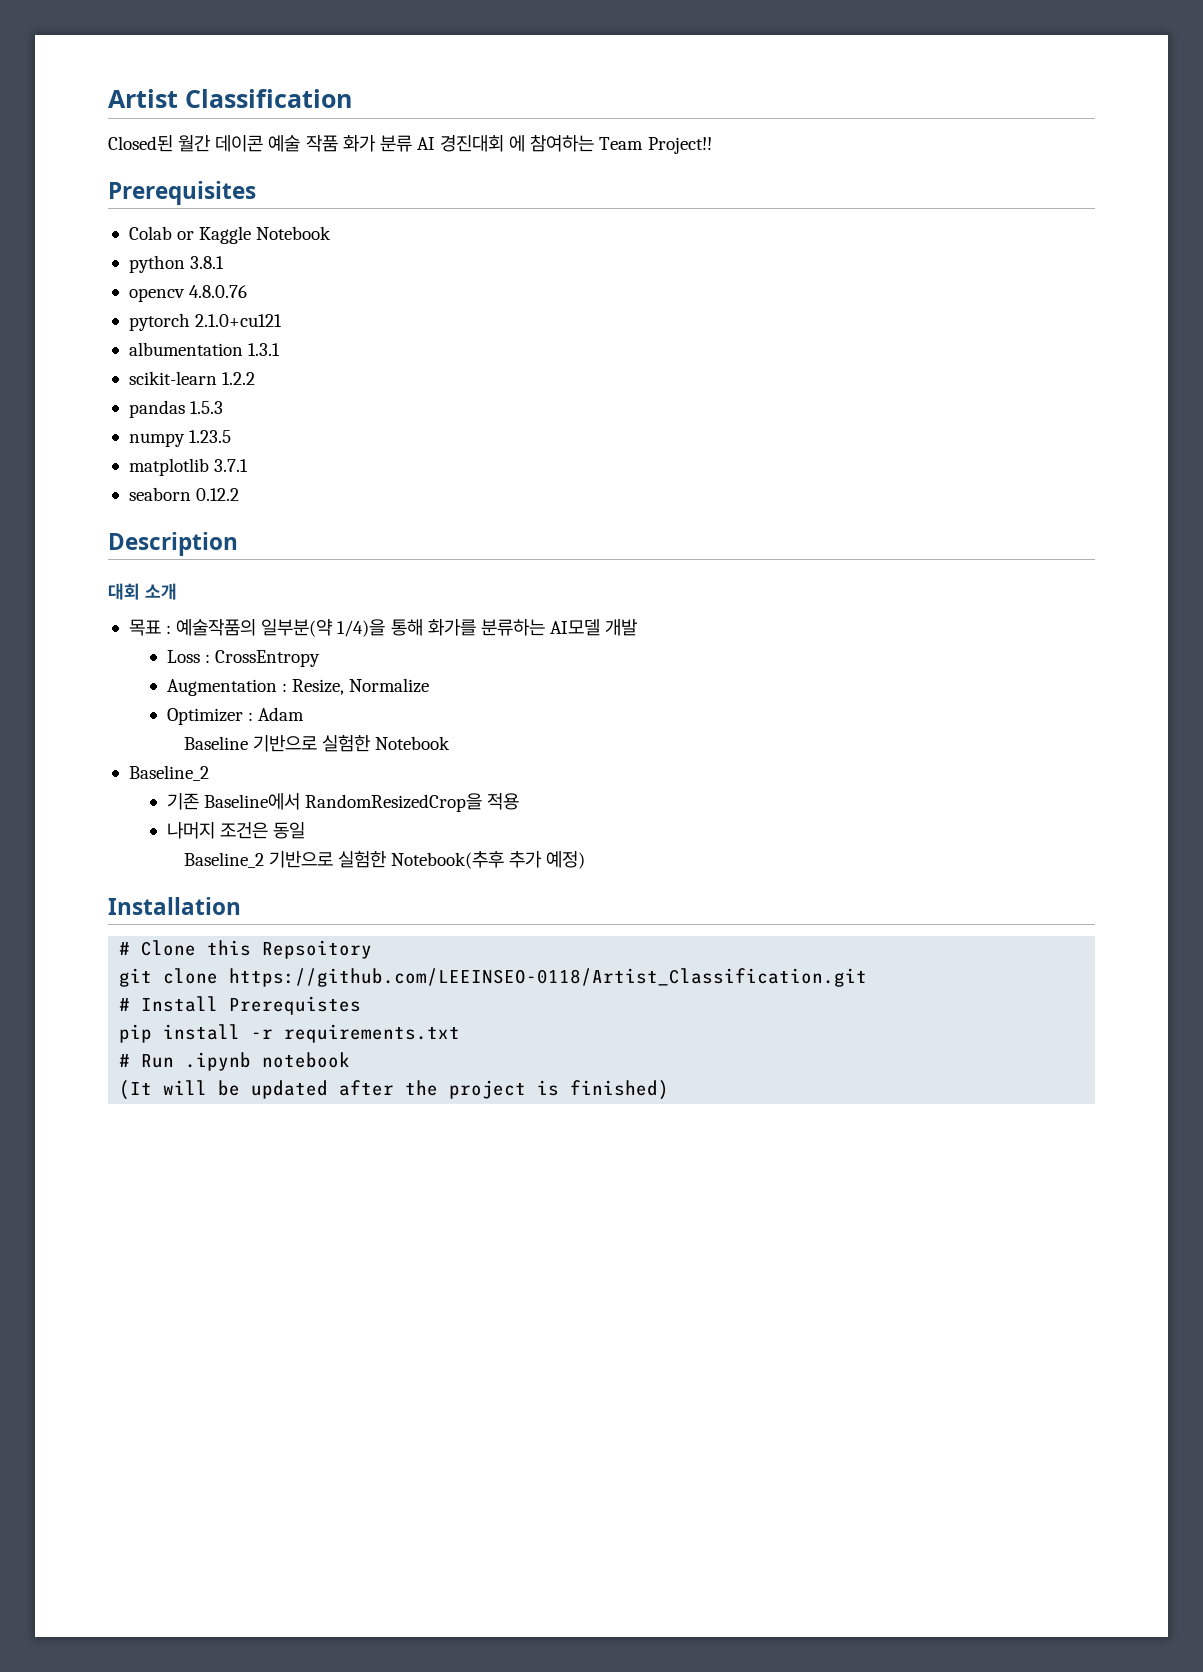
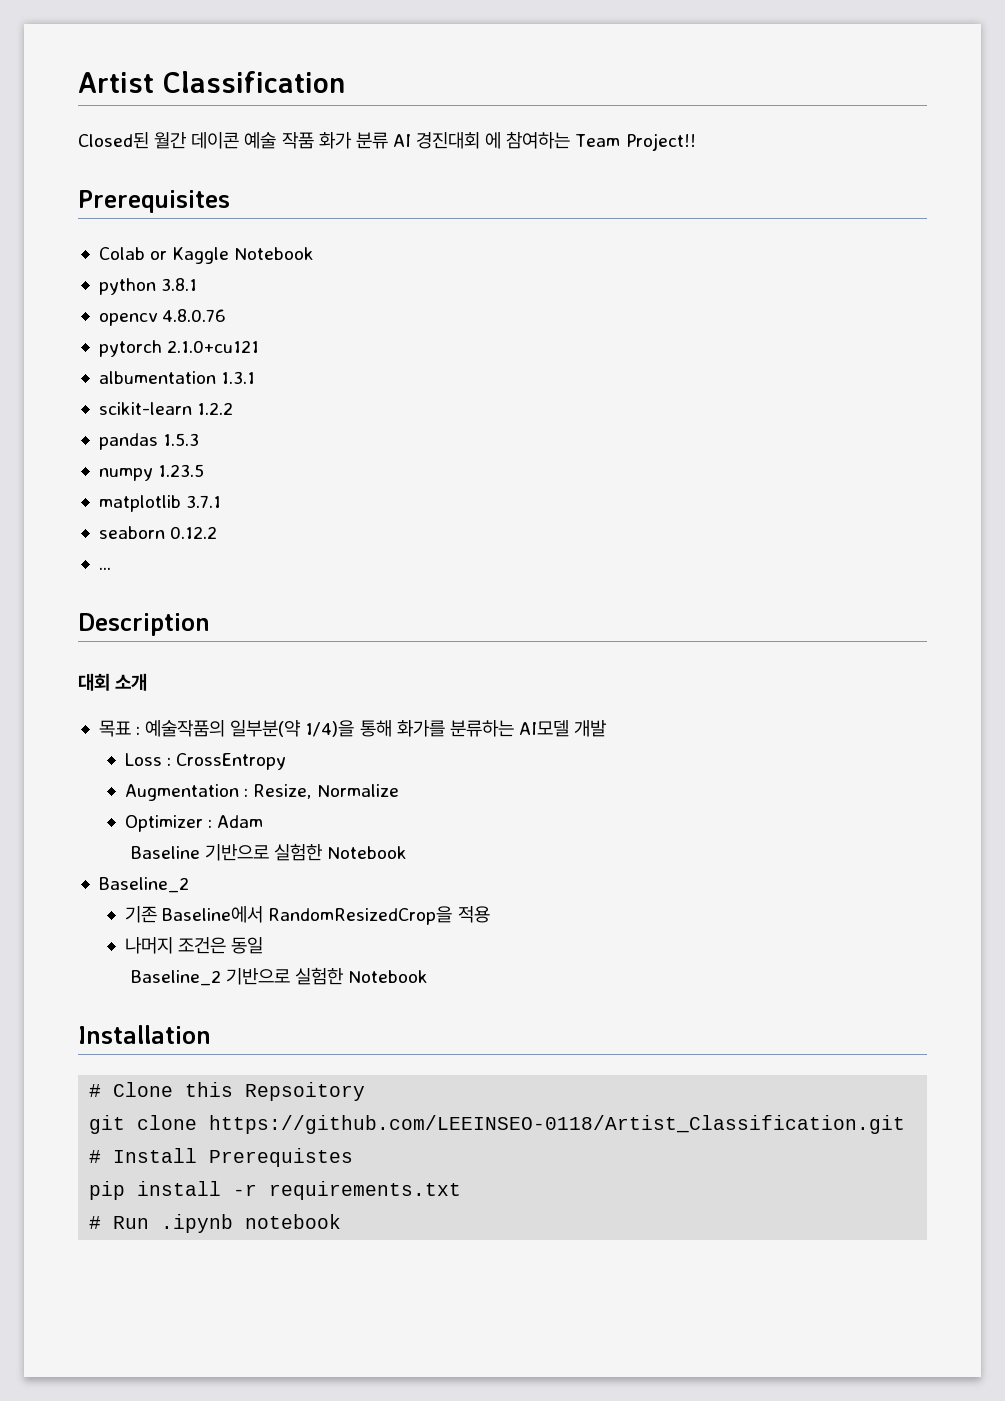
(240, 494) none -> [98,567,111,570] // ...
[391,850,586,869] Notebook(추후 추가 예정) -> [347,970,428,983] Notebook
[119,1080,670,1100] // (It will be updated after the project is finished) -> (342, 1221) none

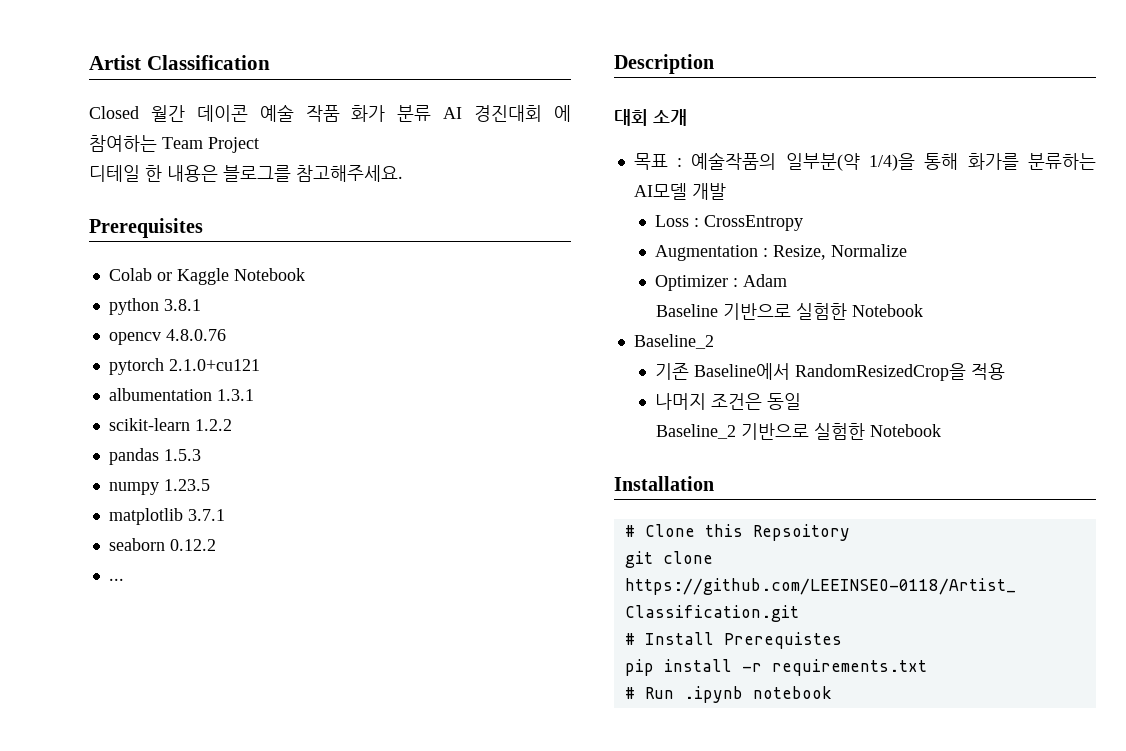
[78,132,149,149] Closed된 -> [89,106,139,119] Closed
[625,133,696,151] Project!! -> [208,137,259,153] [89,165,403,182] Project // 디테일 한 내용은 블로그를 참고해주세요.

